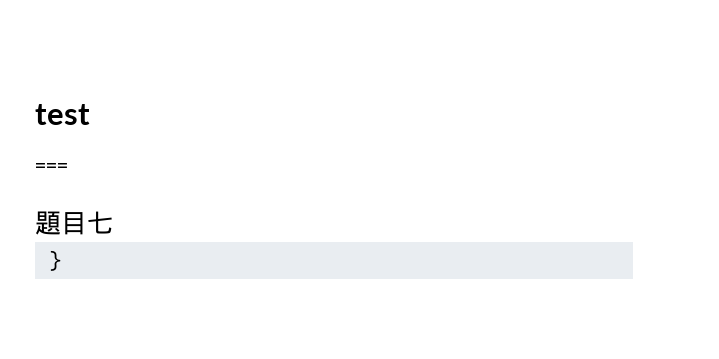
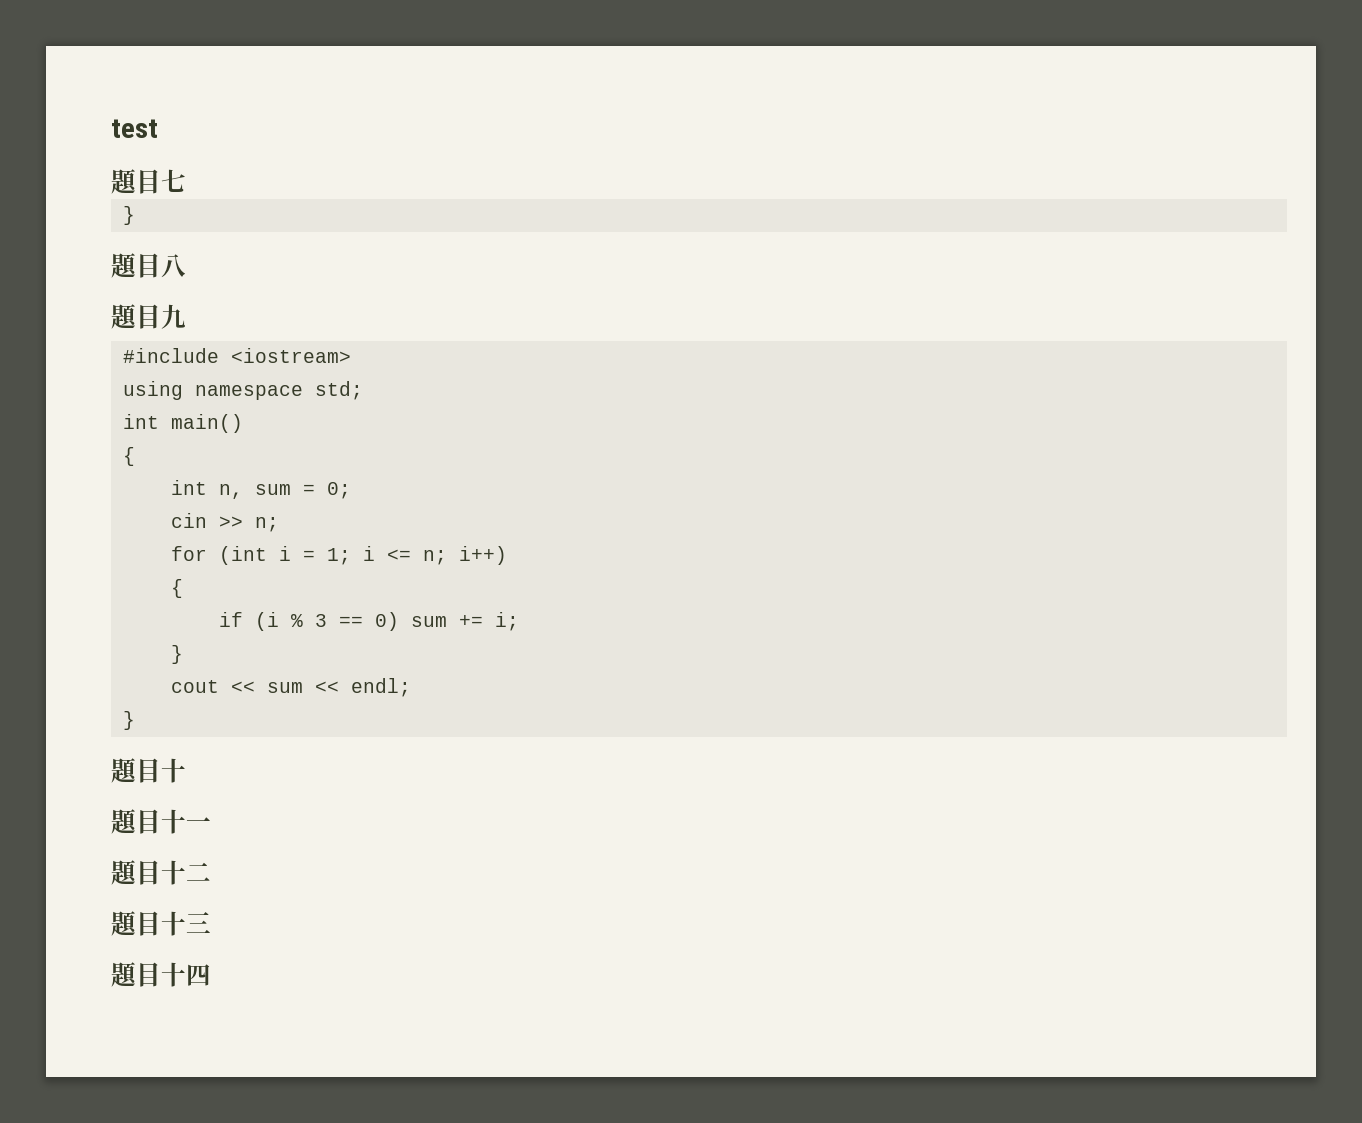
[35,163,68,173] // === -> (158, 128) none
(62, 260) none -> [111,253,186,278] [111,304,186,329] [123,348,351,363] [123,381,363,400] [123,414,243,433] [123,447,135,466] [171,480,351,499] [171,513,279,532] [171,546,507,565] [171,579,183,598] [219,612,519,631] [171,645,183,664] [171,678,411,697] [123,711,135,730] [111,758,186,783] [111,809,211,834] [111,860,211,885] [111,911,211,936] [111,962,211,987] // 題目八 // 題目九 // #include <iostream> // using namespace std; // int main() // { // int n, sum = 0; // cin >> n; // for (int i = 1; i <= n; i++) // { // if (i % 3 == 0) sum += i; // } // cout << sum << endl; // } // 題目十 // 題目十一 // 題目十二 // 題目十三 // 題目十四

